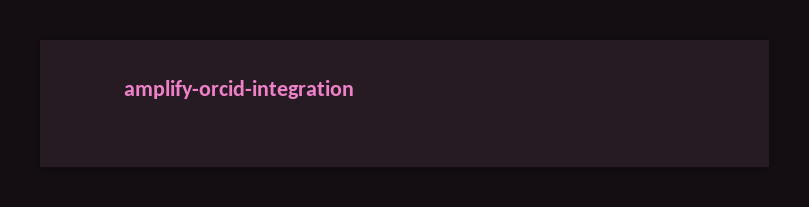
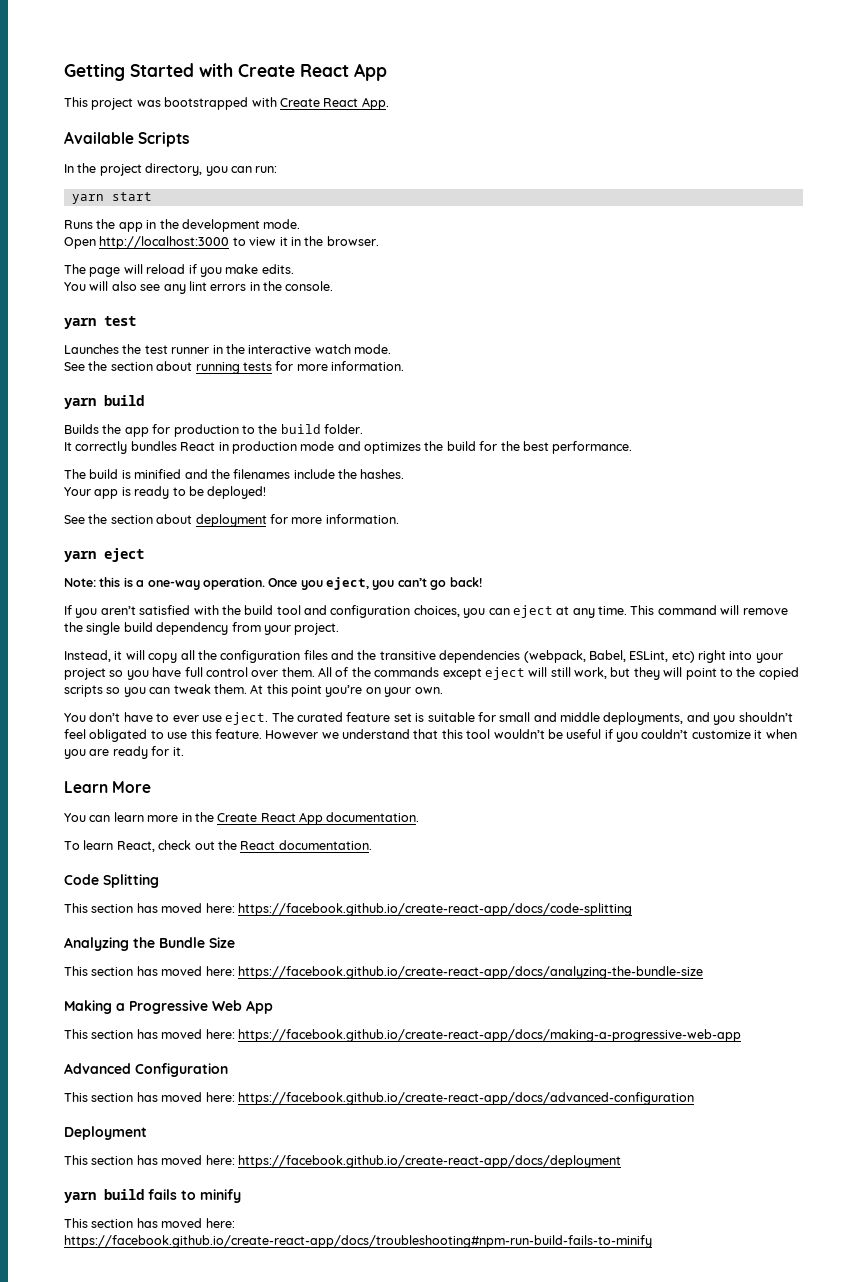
[124,80,354,99] amplify-orcid-integration -> [64,63,387,81] [64,97,389,110] [64,131,190,147] [64,163,278,176] [71,192,152,204] [64,219,301,232] [64,236,379,249] [64,264,294,277] [64,281,334,294] [64,316,136,329] [64,344,391,354] [64,361,404,374] [64,395,144,409] [64,424,363,437] [64,441,633,454] [64,469,405,479] [64,486,267,499] [64,514,399,527] [64,548,144,562] [64,577,482,590] [64,605,788,618] [64,622,340,635] [64,650,783,663] [64,667,799,680] [64,684,443,697] [64,712,793,725] [64,729,797,742] [64,746,184,759] [64,781,152,793] [64,812,420,825] [64,840,372,852] [64,874,159,888] [64,903,632,916] [64,937,235,951] [64,966,703,979] [64,1000,273,1014] [64,1029,741,1042] [64,1063,228,1077] [64,1092,694,1105] [64,1126,147,1140] [64,1155,621,1168] [64,1189,241,1203] [64,1218,235,1228] [64,1235,652,1248] Getting Started with Create React App // This project was bootstrapped with Create React App. // Available Scripts // In the project directory, you can run: // yarn start // Runs the app in the development mode. // Open http://localhost:3000 to view it in the browser. // The page will reload if you make edits. // You will also see any lint errors in the console. // yarn test // Launches the test runner in the interactive watch mode. // See the section about running tests for more information. // yarn build // Builds the app for production to the build folder. // It correctly bundles React in production mode and optimizes the build for the best performance. // The build is minified and the filenames include the hashes. // Your app is ready to be deployed! // See the section about deployment for more information. // yarn eject // Note: this is a one-way operation. Once you eject, you can’t go back! // If you aren’t satisfied with the build tool and configuration choices, you can eject at any time. This command will remove the single build dependency from your project. // Instead, it will copy all the configuration files and the transitive dependencies (webpack, Babel, ESLint, etc) right into your project so you have full control over them. All of the commands except eject will still work, but they will point to the copied scripts so you can tweak them. At this point you’re on your own. // You don’t have to ever use eject. The curated feature set is suitable for small and middle deployments, and you shouldn’t feel obligated to use this feature. However we understand that this tool wouldn’t be useful if you couldn’t customize it when you are ready for it. // Learn More // You can learn more in the Create React App documentation. // To learn React, check out the React documentation. // Code Splitting // This section has moved here: https://facebook.github.io/create-react-app/docs/code-splitting // Analyzing the Bundle Size // This section has moved here: https://facebook.github.io/create-react-app/docs/analyzing-the-bundle-size // Making a Progressive Web App // This section has moved here: https://facebook.github.io/create-react-app/docs/making-a-progressive-web-app // Advanced Configuration // This section has moved here: https://facebook.github.io/create-react-app/docs/advanced-configuration // Deployment // This section has moved here: https://facebook.github.io/create-react-app/docs/deployment // yarn build fails to minify // This section has moved here: https://facebook.github.io/create-react-app/docs/troubleshooting#npm-run-build-fails-to-minify

